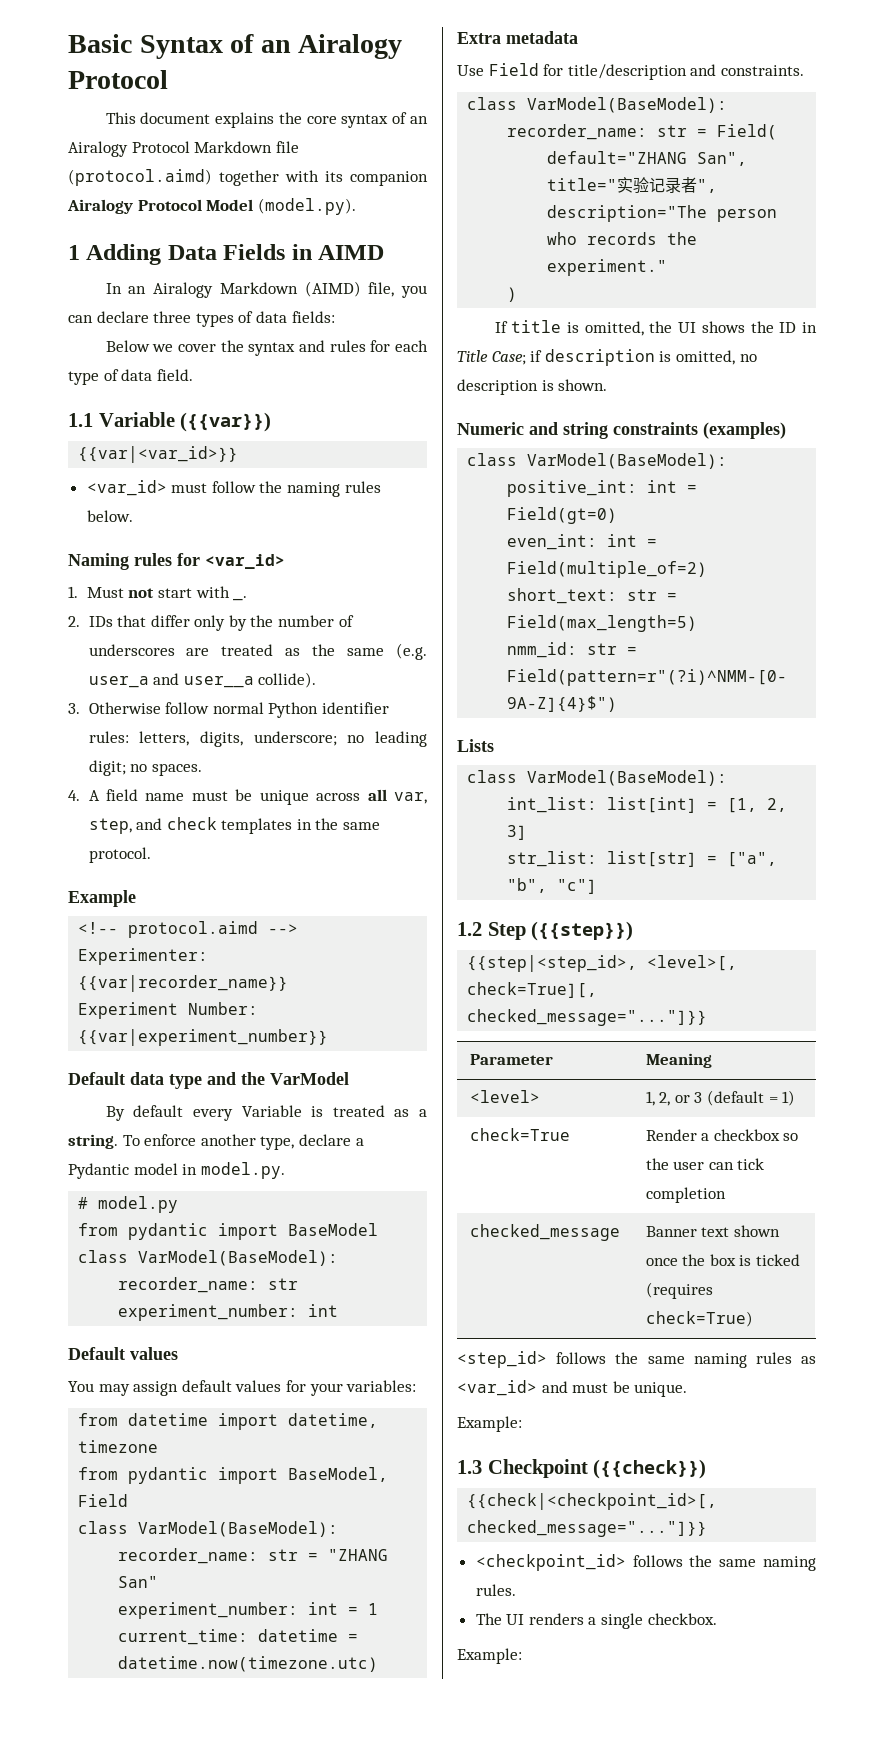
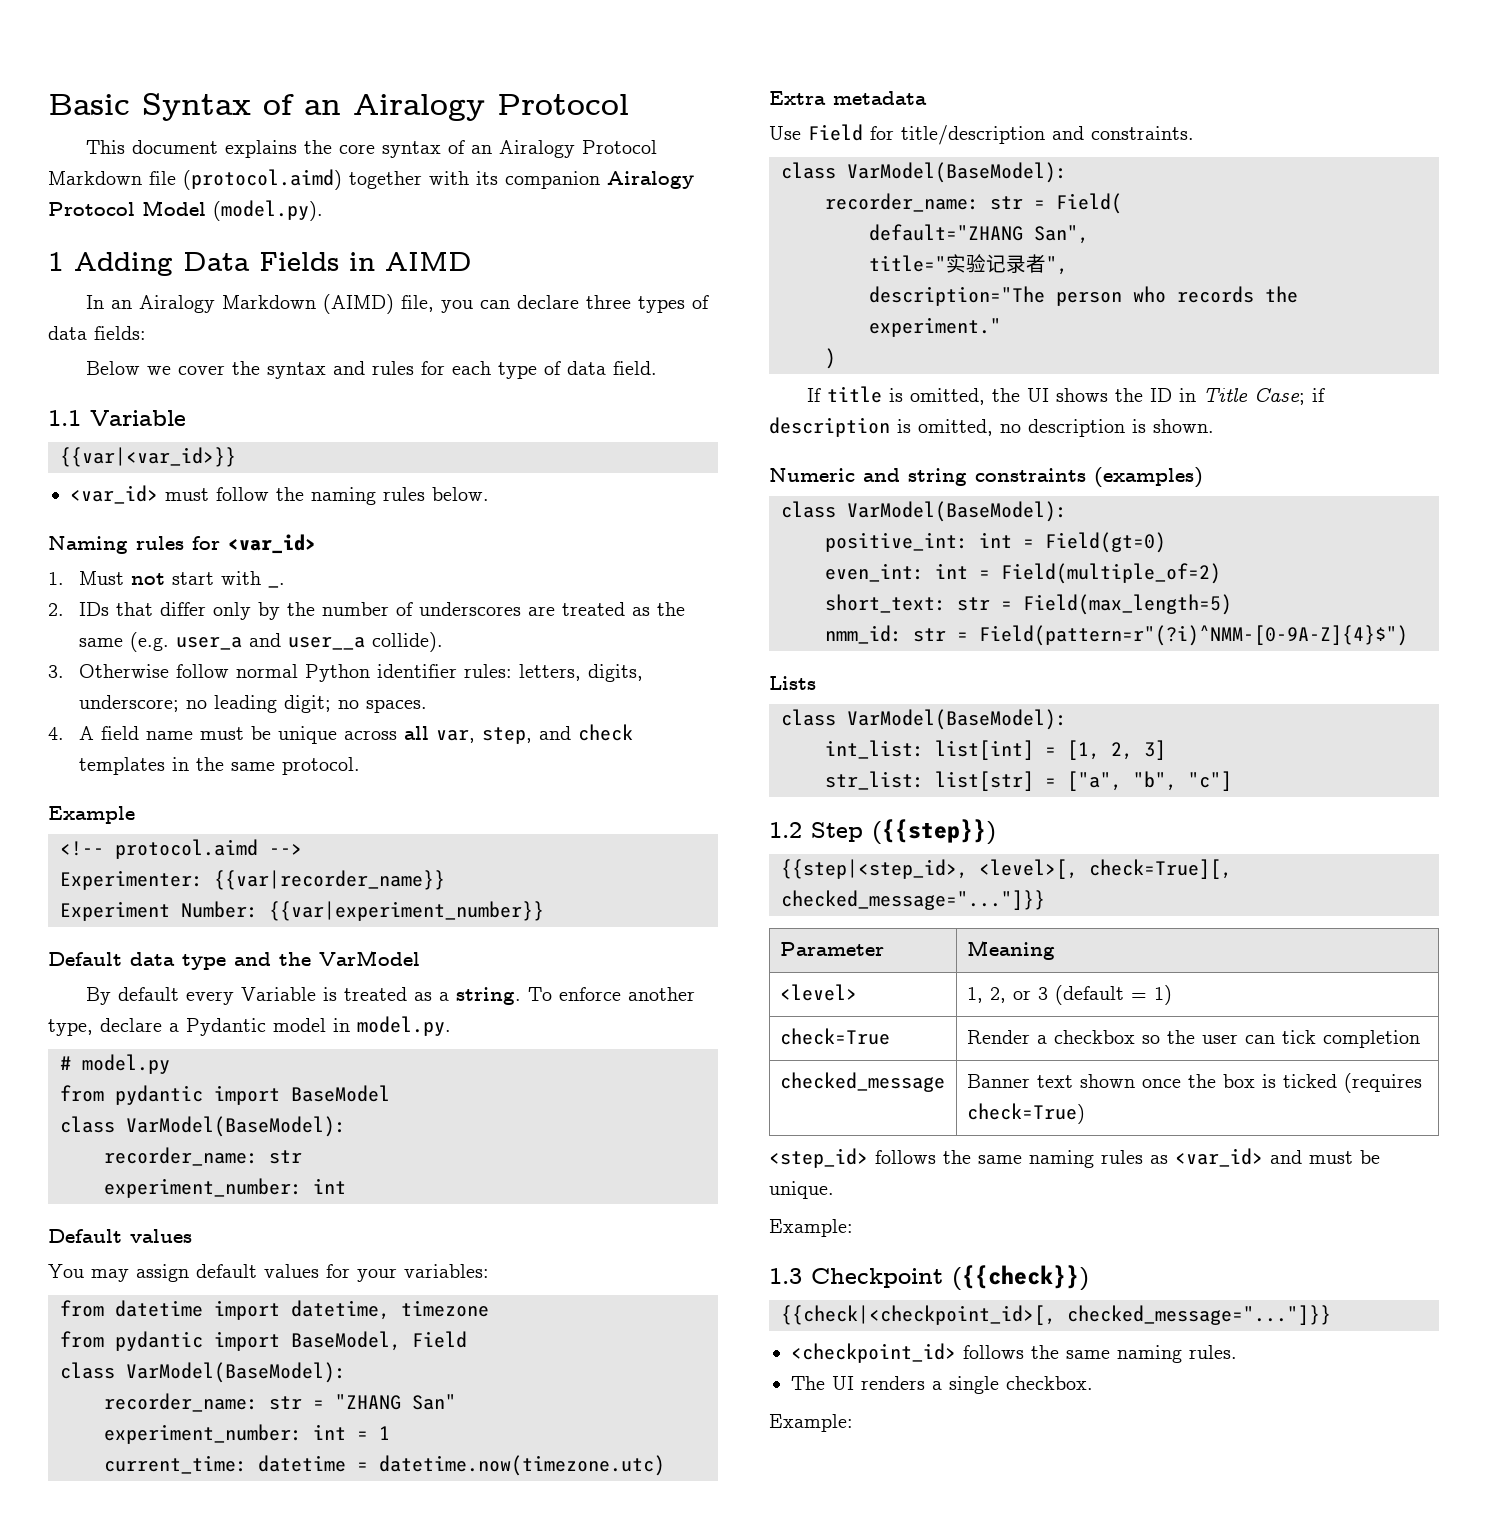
[180,412,272,432] ({{var}}) -> (186, 418) none

